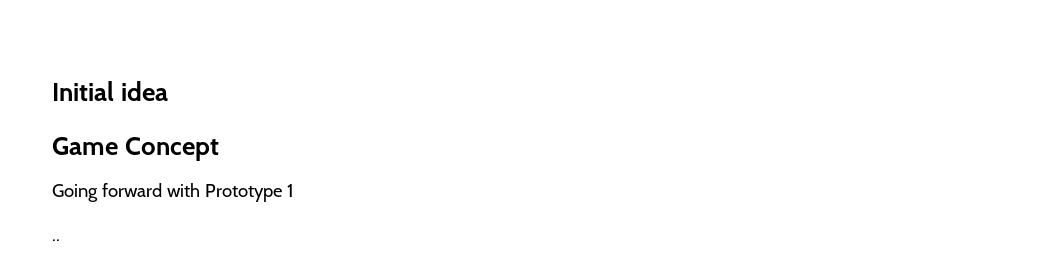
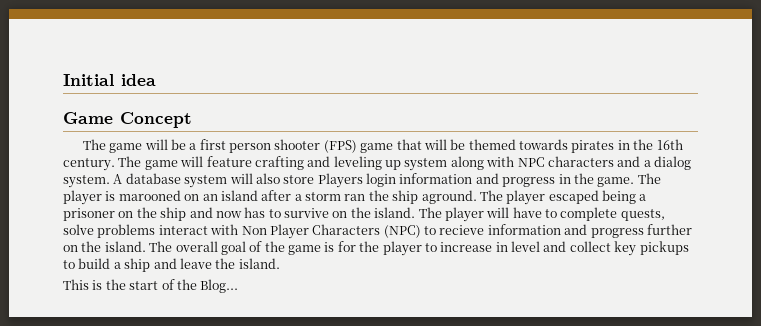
[52,183,294,202] [52,239,60,241] Going forward with Prototype 1 // .. -> [82,139,683,153] [63,156,691,171] [63,173,661,188] [63,190,647,205] [63,207,665,222] [63,224,692,239] [63,241,689,256] [63,258,280,272] [63,279,239,293] The game will be a first person shooter (FPS) game that will be themed towards pirates in the 16th century. The game will feature crafting and leveling up system along with NPC characters and a dialog system. A database system will also store Players login information and progress in the game. The player is marooned on an island after a storm ran the ship aground. The player escaped being a prisoner on the ship and now has to survive on the island. The player will have to complete quests, solve problems interact with Non Player Characters (NPC) to recieve information and progress further on the island. The overall goal of the game is for the player to increase in level and collect key pickups to build a ship and leave the island. // This is the start of the Blog...

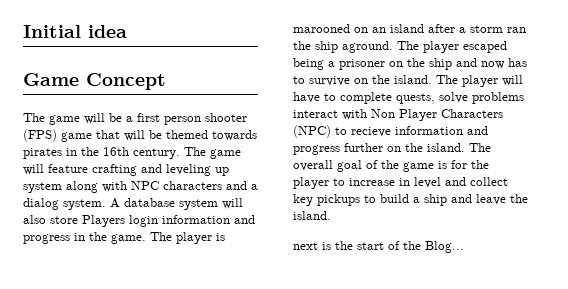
[63,279,89,290] This -> [293,242,318,250] next

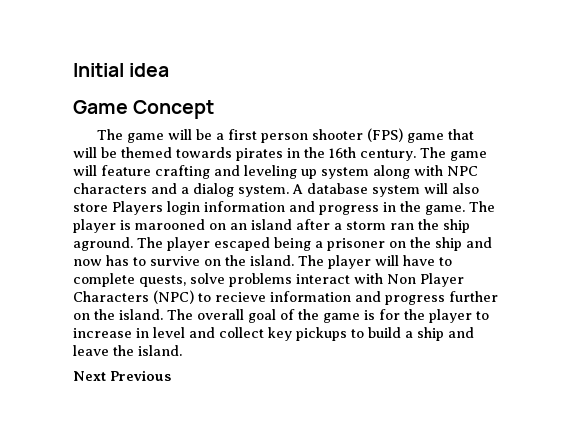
[293,241,464,253] next is the start of the Blog... -> [73,370,171,381] Next Previous

